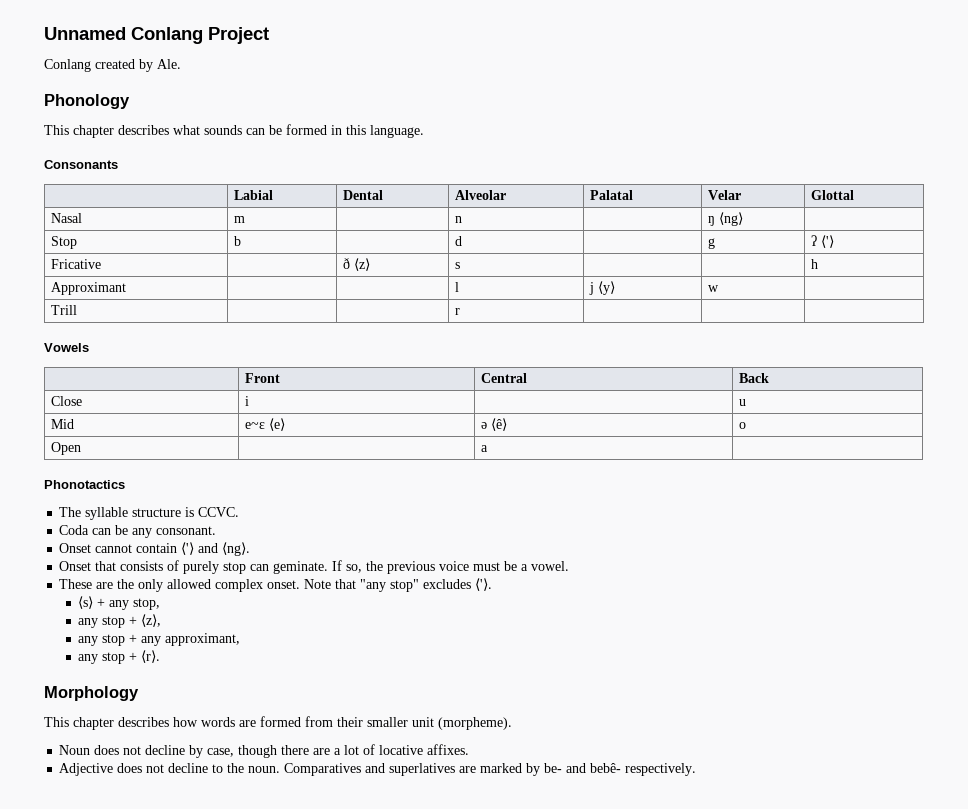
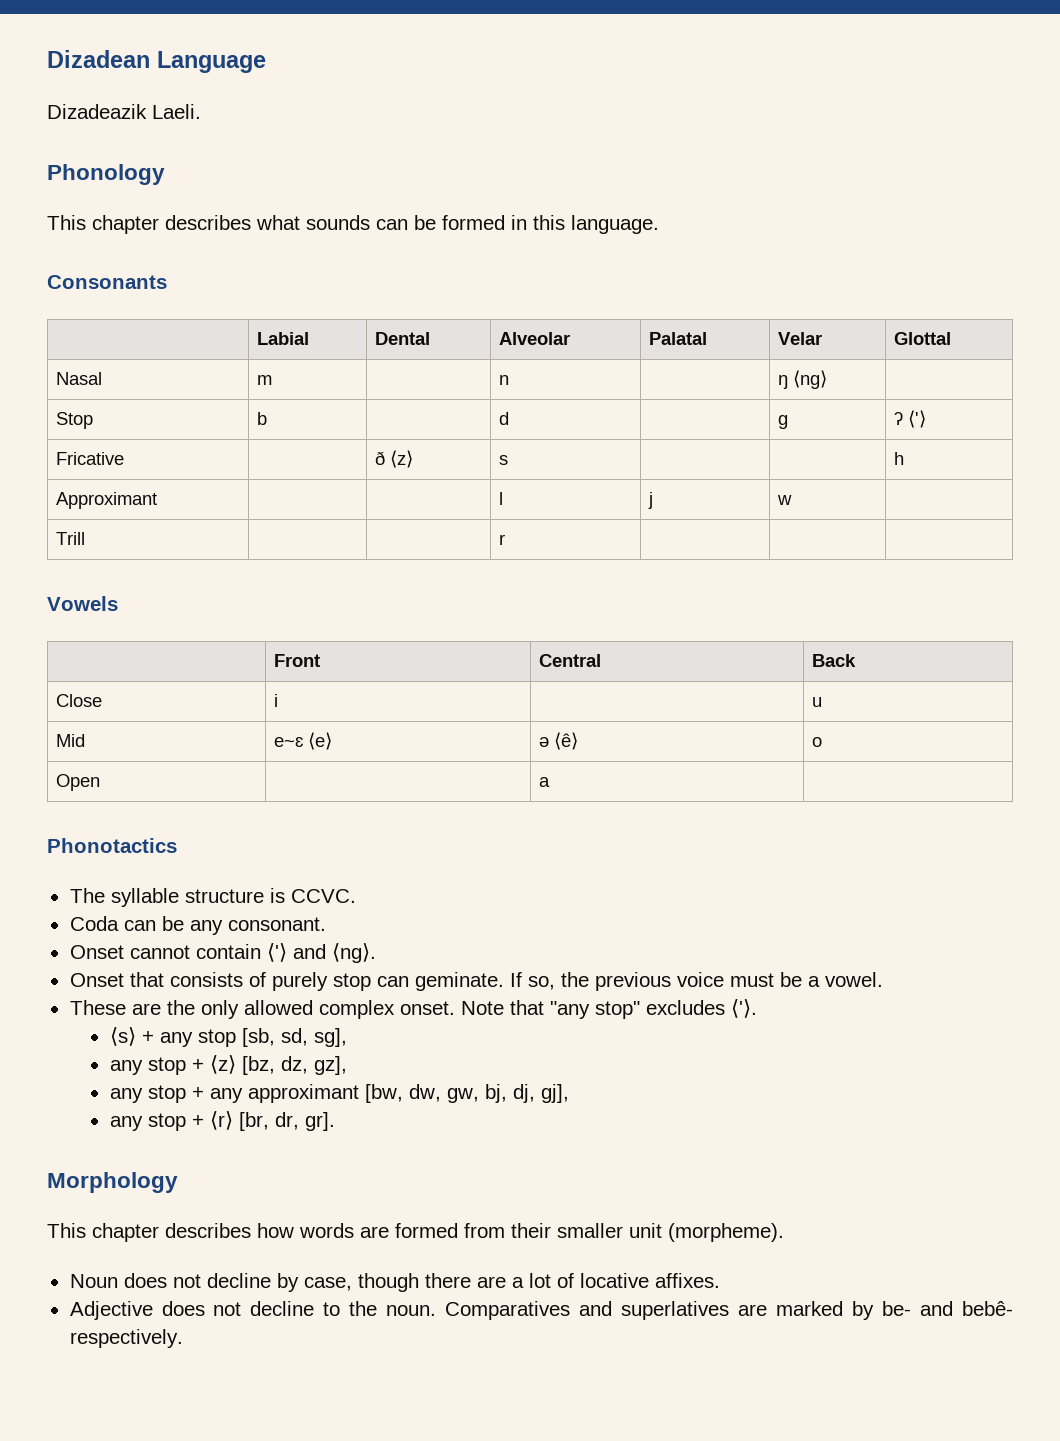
[44,27,269,44] [44,59,181,72] Unnamed Conlang Project // Conlang created by Ale. -> [47,50,266,73] [47,104,201,119] Dizadean Language // Dizadeazik Laeli.
[598,281,616,295] ⟨y⟩ -> (653, 500) none
[133,598,161,610] [78,614,162,628] stop, // any stop + ⟨z⟩, -> [197,1028,347,1047] [109,1055,347,1075] stop [sb, sd, sg], // any stop + ⟨z⟩ [bz, dz, gz],
[165,633,241,646] [78,650,161,664] approximant, // any stop + ⟨r⟩. -> [247,1084,569,1103] [109,1111,335,1131] approximant [bw, dw, gw, bj, dj, gj], // any stop + ⟨r⟩ [br, dr, gr].

